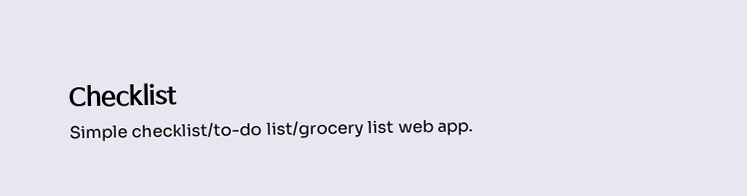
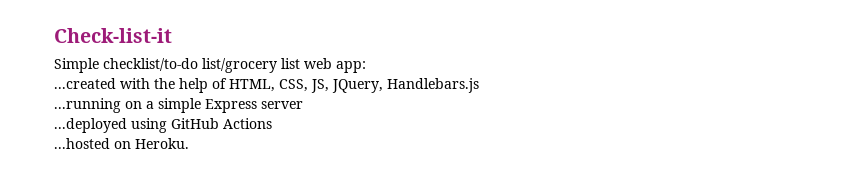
[68,82,178,108] Checklist -> [54,28,172,43] Check-list-it
[437,121,474,136] app. -> [336,61,366,73] [54,78,479,93] [54,98,303,113] [54,118,272,133] [54,138,189,149] app: // ...created with the help of HTML, CSS, JS, JQuery, Handlebars.js // ...running on a simple Express server // ...deployed using GitHub Actions // ...hosted on Heroku.

